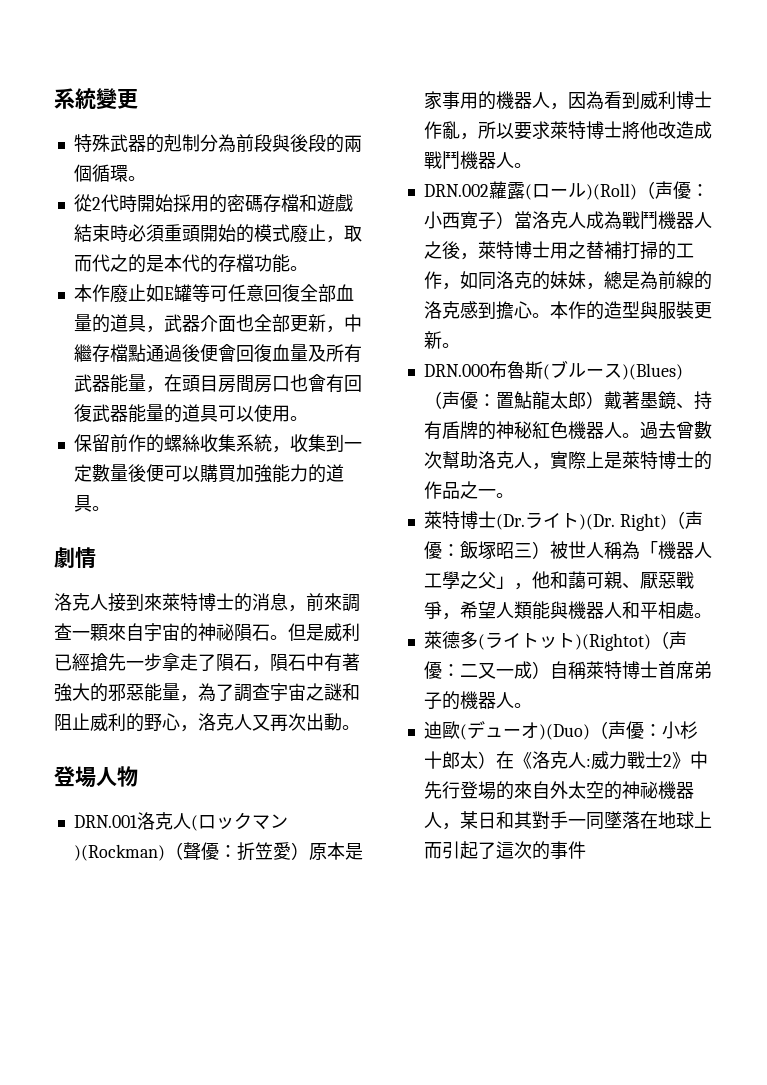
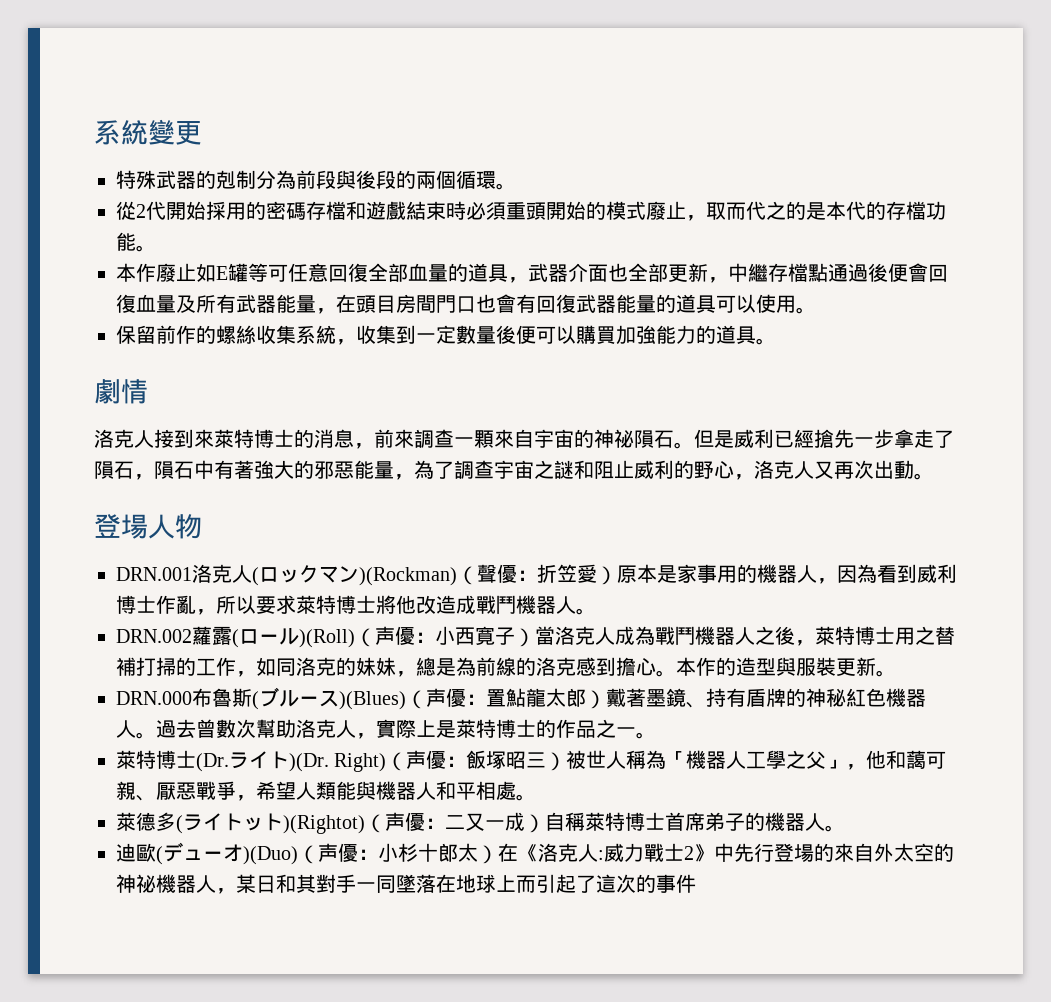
[118,194,137,212] 時 -> (166, 210) none
[253,375,272,393] 房 -> [436,295,456,313] 門

